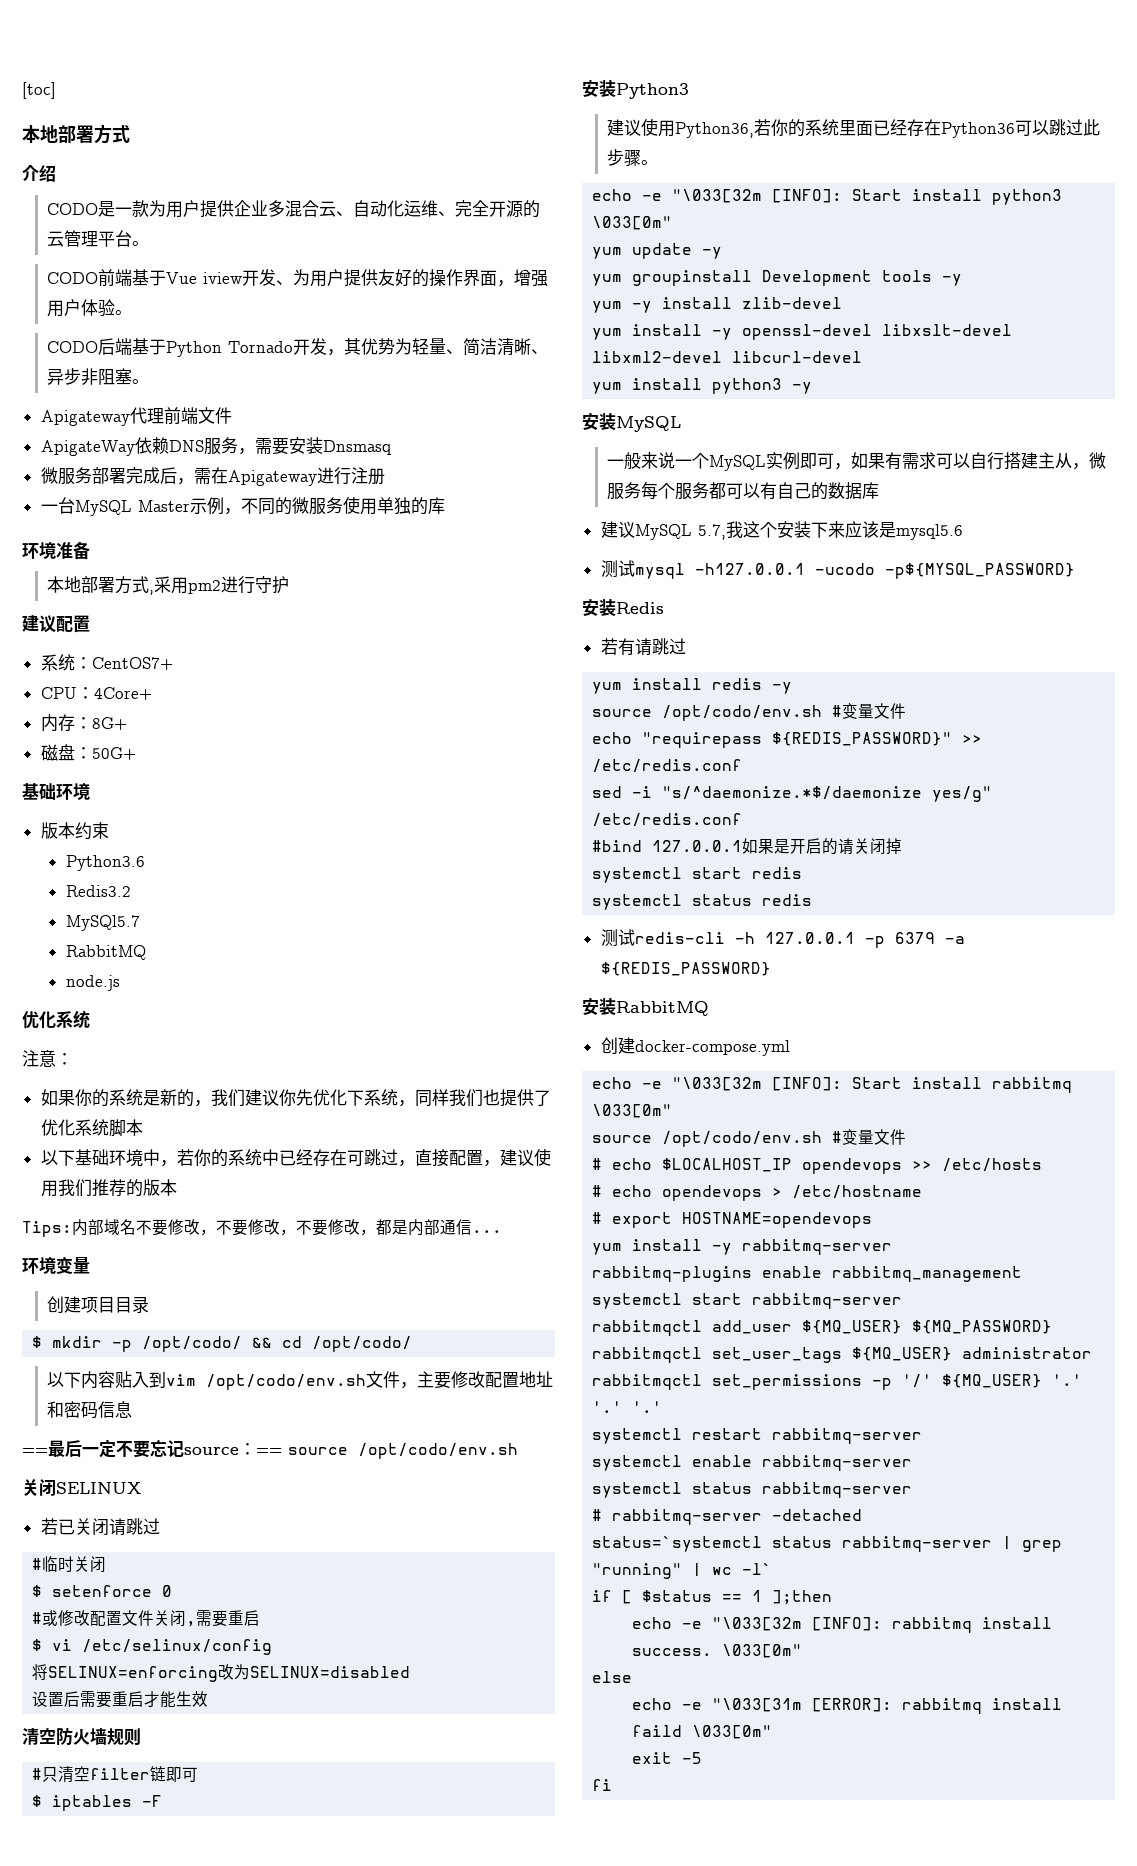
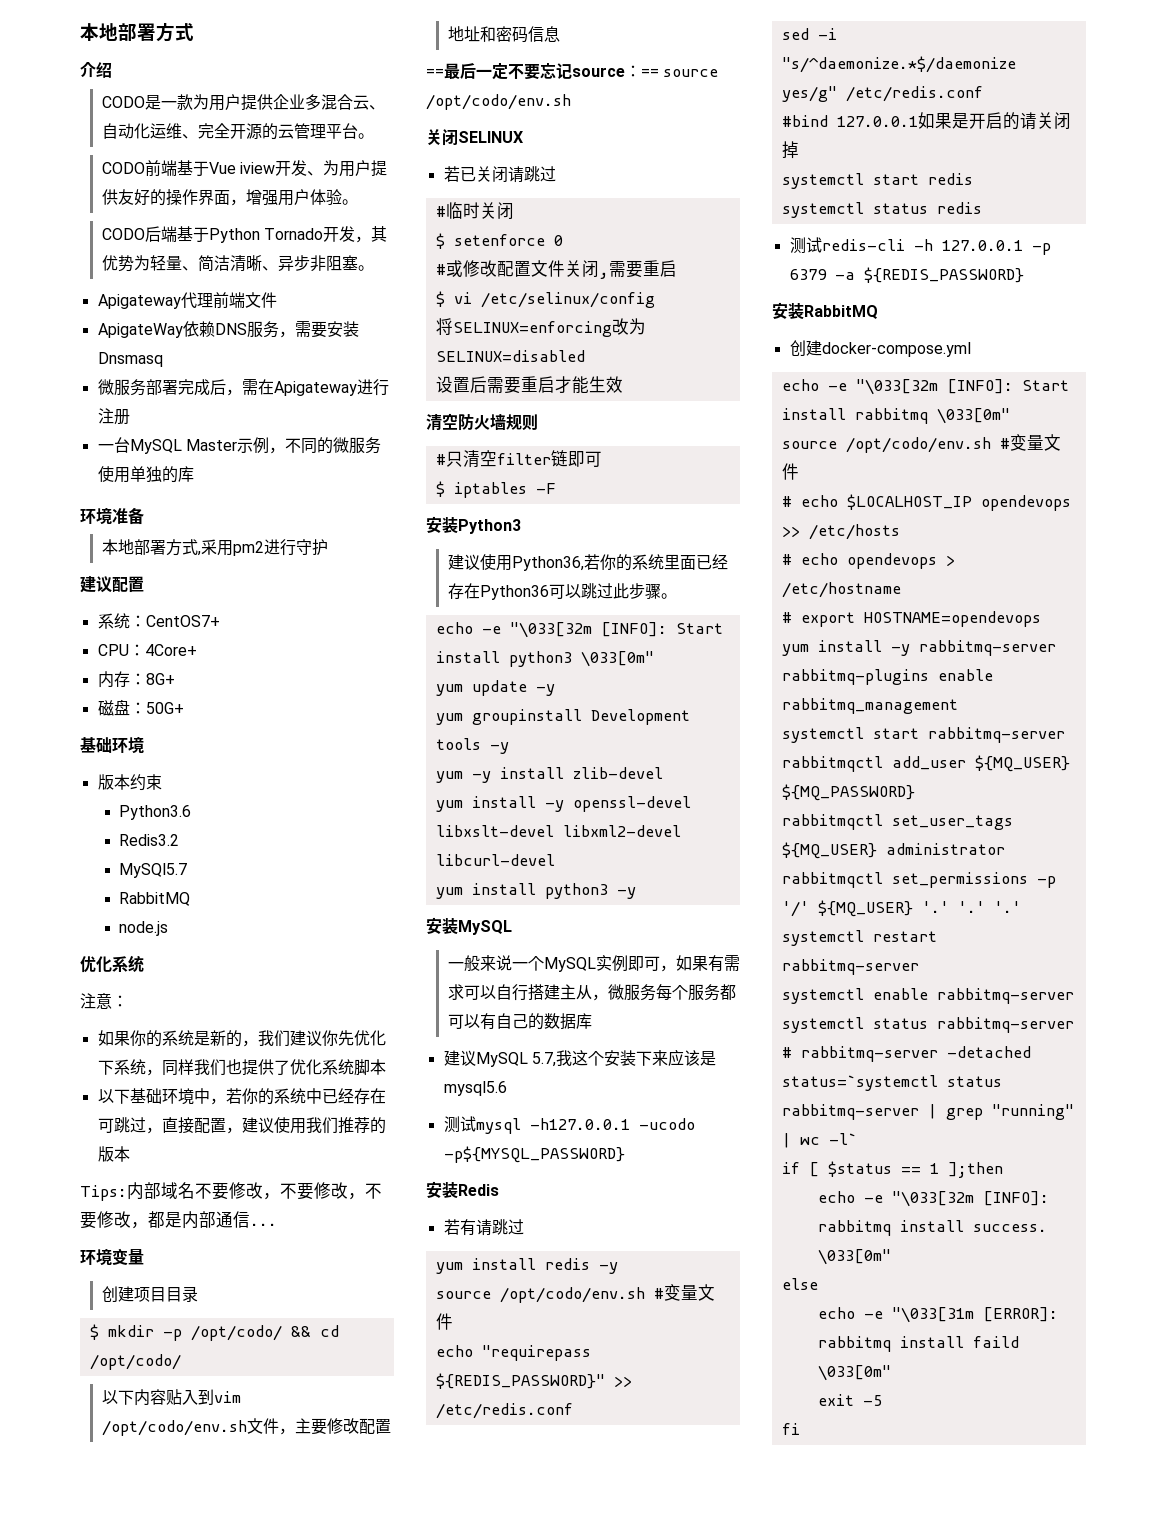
[22,82,56,99] [toc] // -> (80, 32) none

